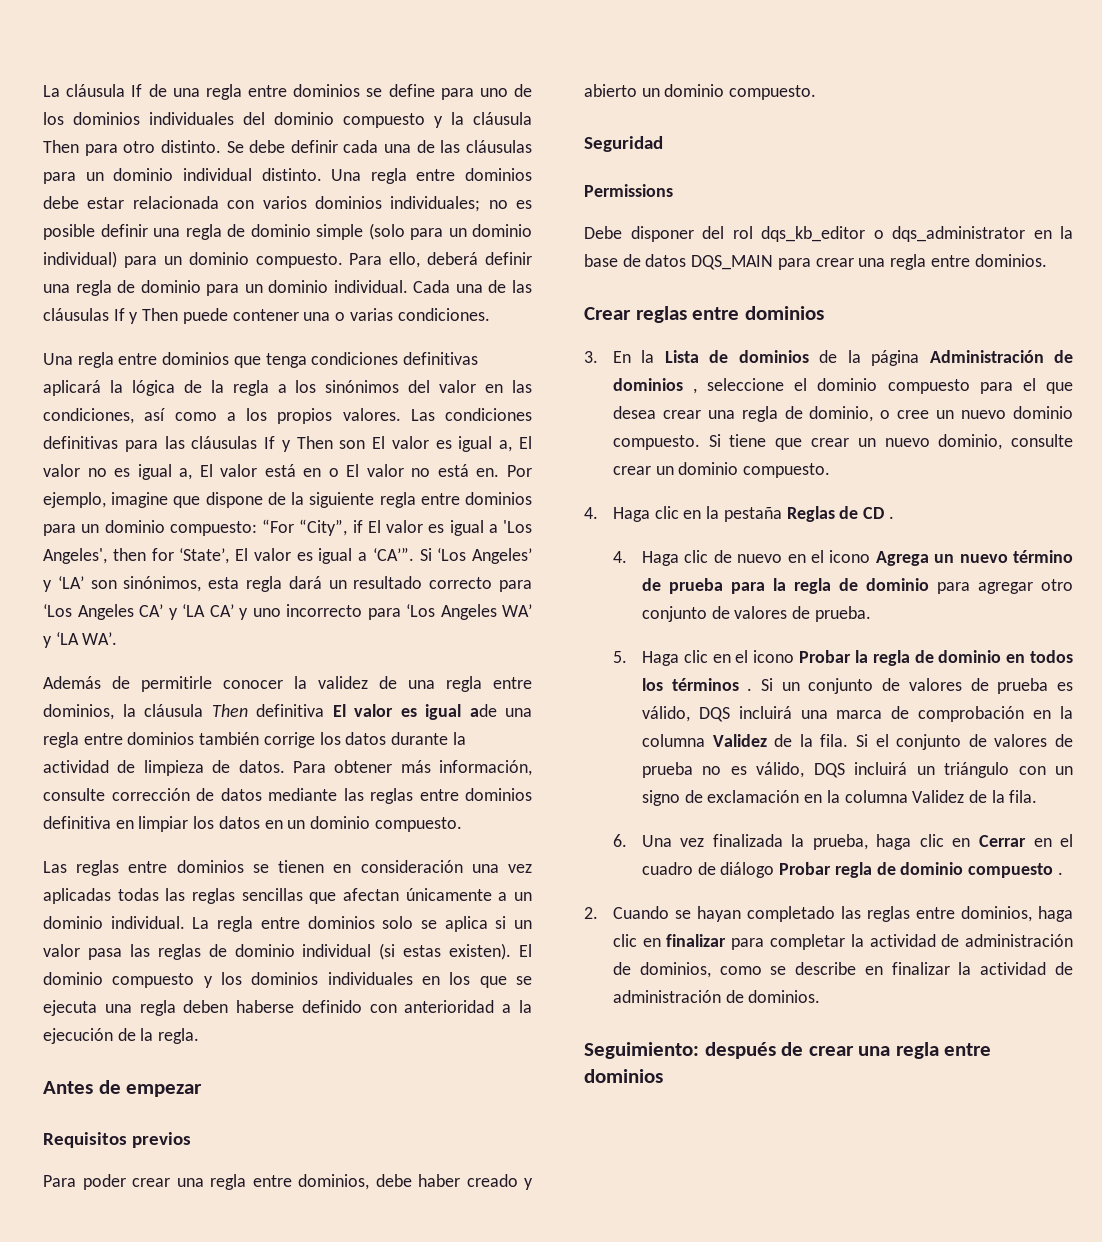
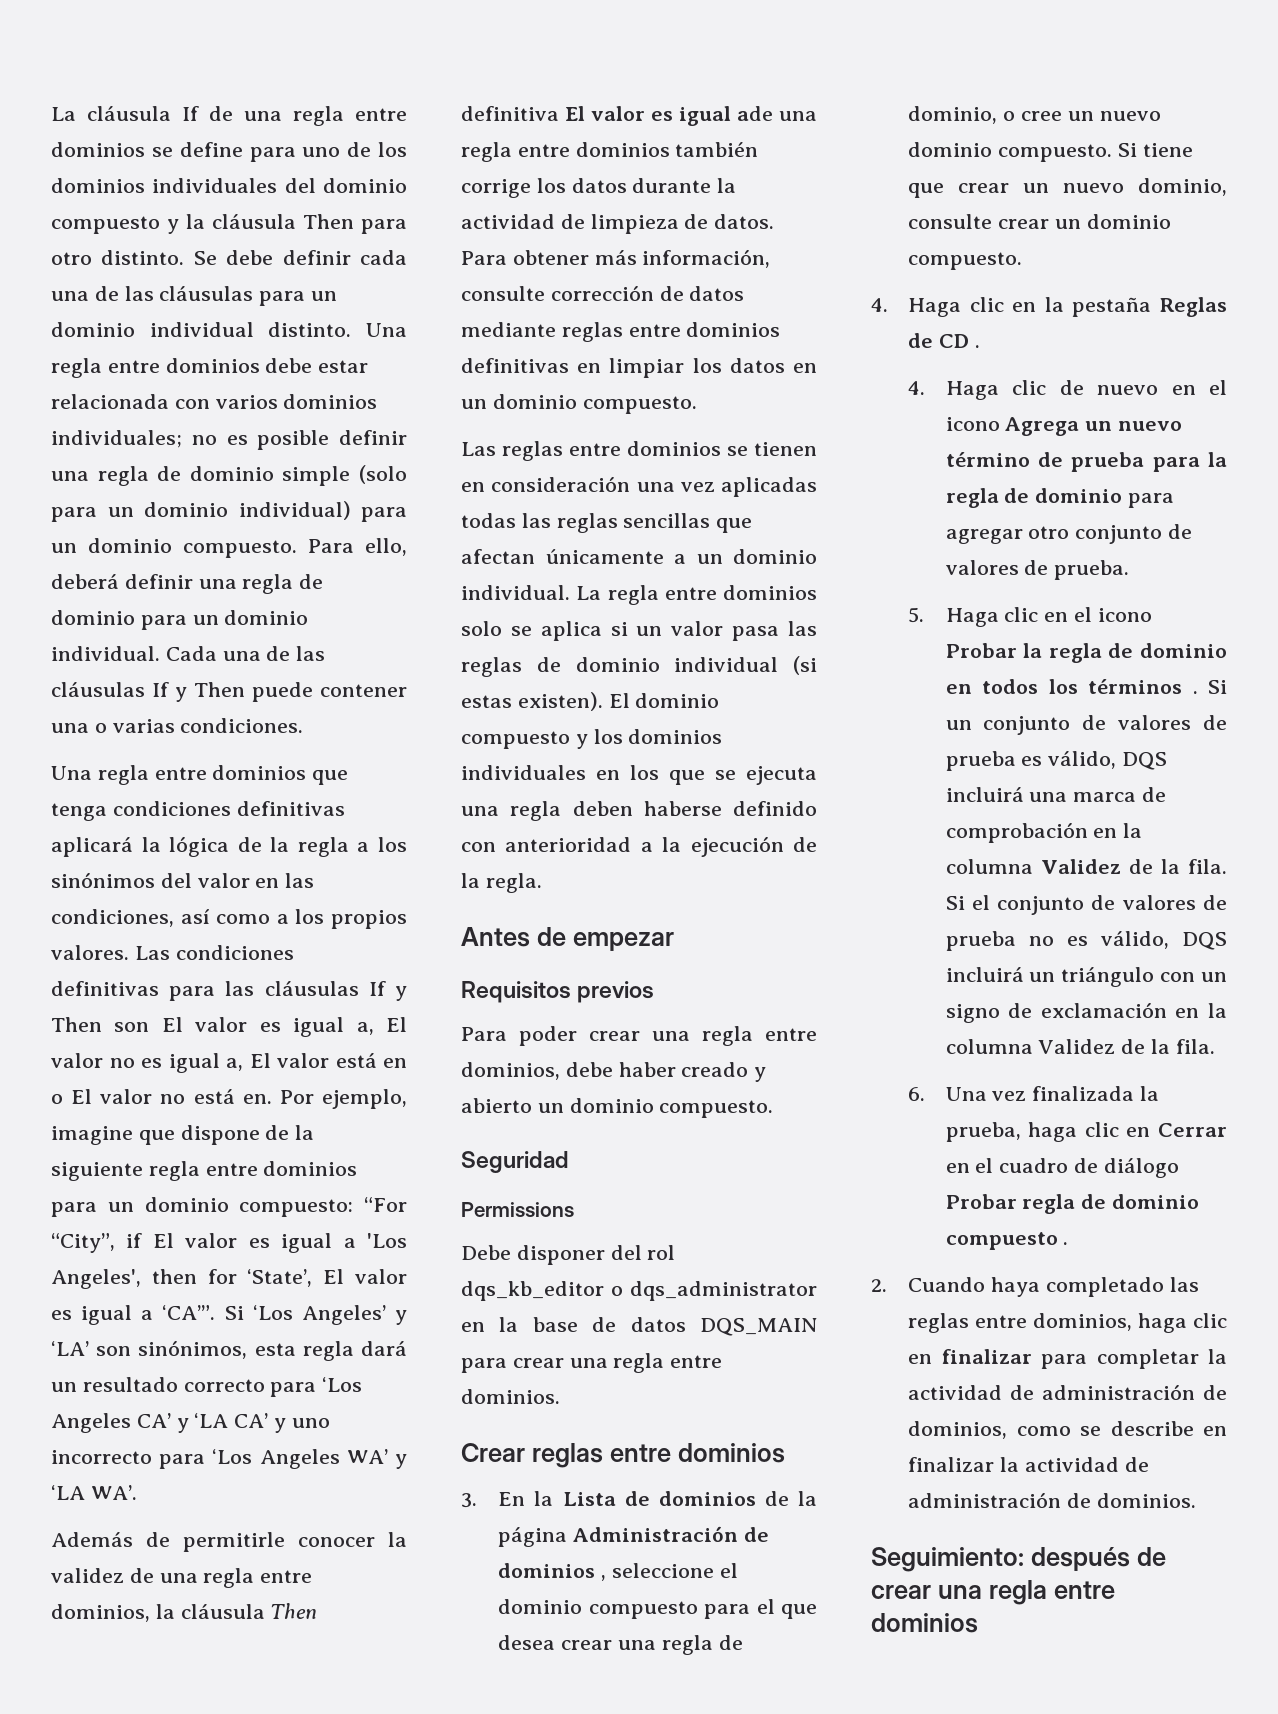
[343,788,532,804] [43,816,111,829] las reglas entre dominios definitiva -> [561,322,781,342] [461,358,569,373] reglas entre dominios definitivas
[674,906,741,922] se hayan -> [991,1277,1041,1297] haya

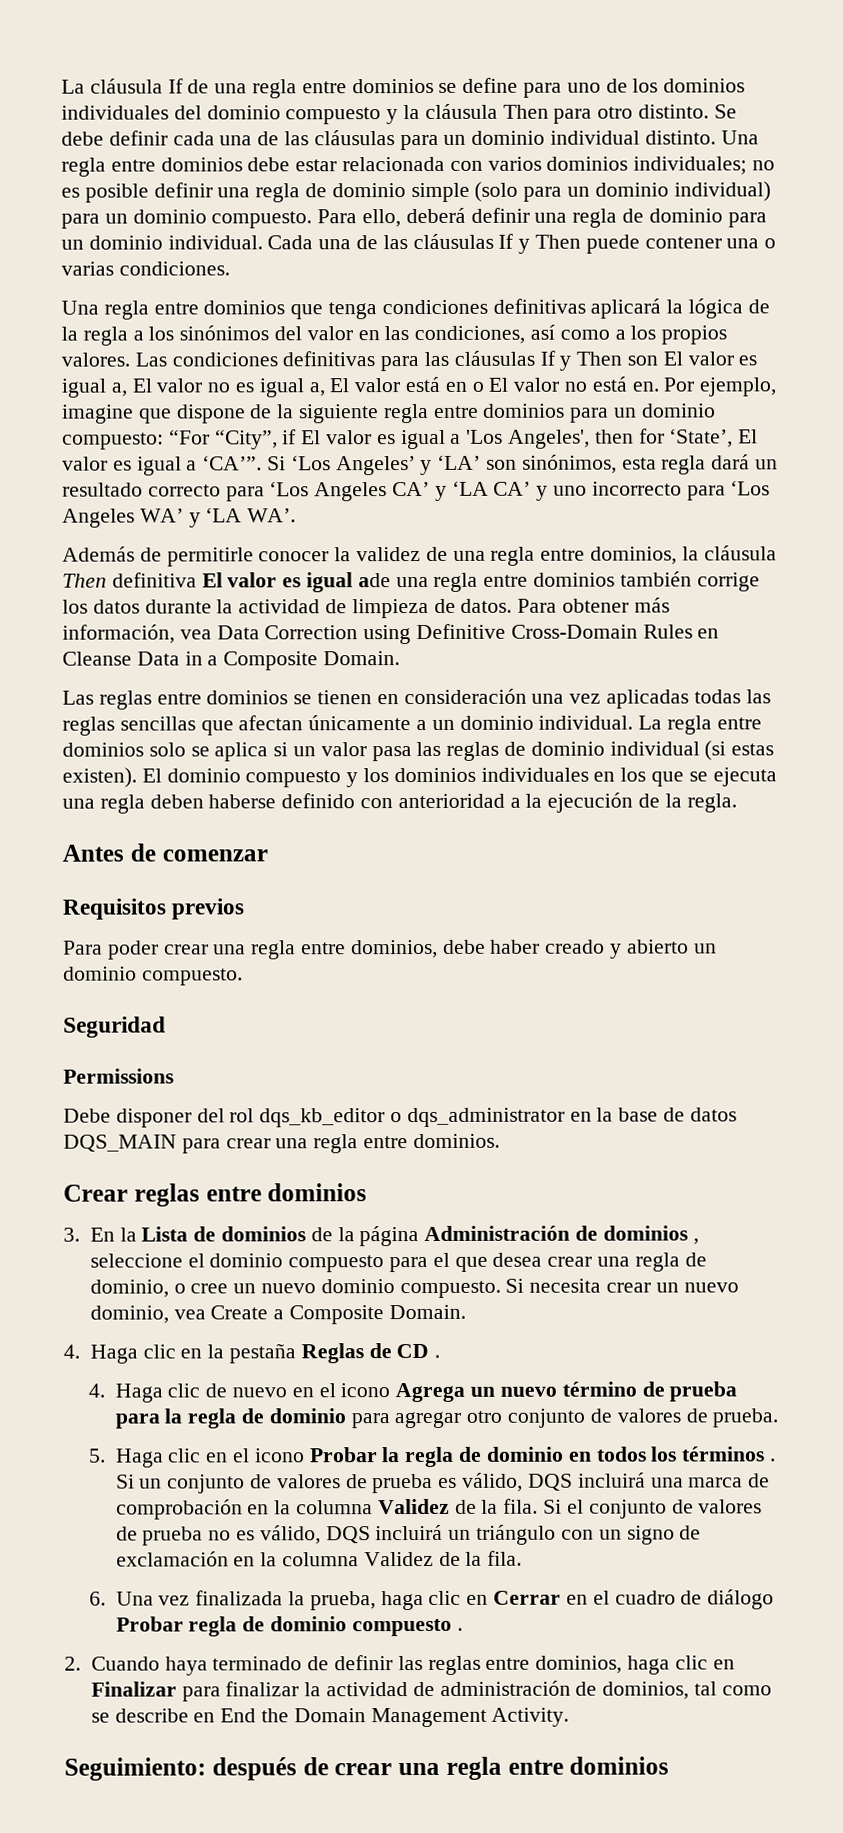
[461,285,745,301] [461,322,781,342] [461,358,817,378] [461,394,697,414] consulte corrección de datos mediante reglas entre dominios definitivas en limpiar los datos en un dominio compuesto. -> [179,623,720,645] [62,651,401,671] vea Data Correction using Definitive Cross-Domain Rules en Cleanse Data in a Composite Domain.
[572,932,674,951] empezar -> [161,849,268,862] comenzar
[1142,143,1193,157] [908,183,945,198] tiene que -> [529,1278,602,1293] necesita
[908,214,1171,229] [908,252,1023,270] consulte crear un dominio compuesto. -> [173,1304,466,1325] vea Create a Composite Domain.
[1045,1277,1164,1297] completado -> [212,1655,393,1671] terminado de definir
[941,1349,1199,1369] finalizar para completar -> [90,1681,300,1702] Finalizar para finalizar
(1008, 1430) none -> [693,1681,717,1696] tal
[908,1457,1149,1472] [908,1492,1196,1508] finalizar la actividad de administración de dominios. -> [220,1707,570,1728] End the Domain Management Activity.

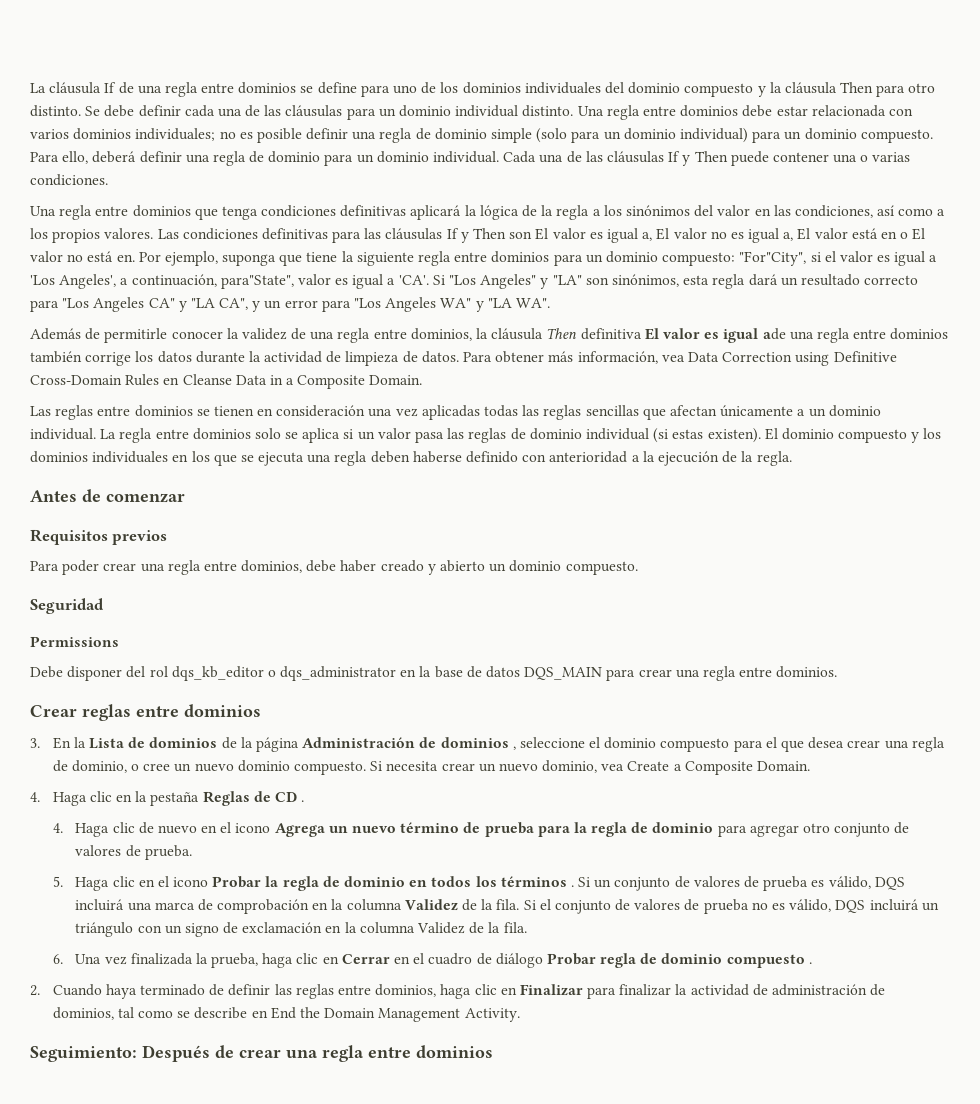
[62,404,273,424] imagine que dispone de -> [222,252,338,266] suponga que tiene
[168,429,322,450] “For “City”, if El -> [739,251,836,266] "For"City", si el
[594,428,759,448] [62,454,482,476] then for ‘State’, El valor es igual a ‘CA’”. Si ‘Los Angeles’ y ‘LA’ -> [120,274,582,289] a continuación, para"State", valor es igual a 'CA'. Si "Los Angeles" y "LA"
[269,480,771,502] [62,507,297,528] ‘Los Angeles CA’ y ‘LA CA’ y uno incorrecto para ‘Los Angeles WA’ y ‘LA WA’. -> [62,297,550,312] "Los Angeles CA" y "LA CA", y un error para "Los Angeles WA" y "LA WA".
[211,1757,297,1781] después -> [142,1045,210,1062] Después

